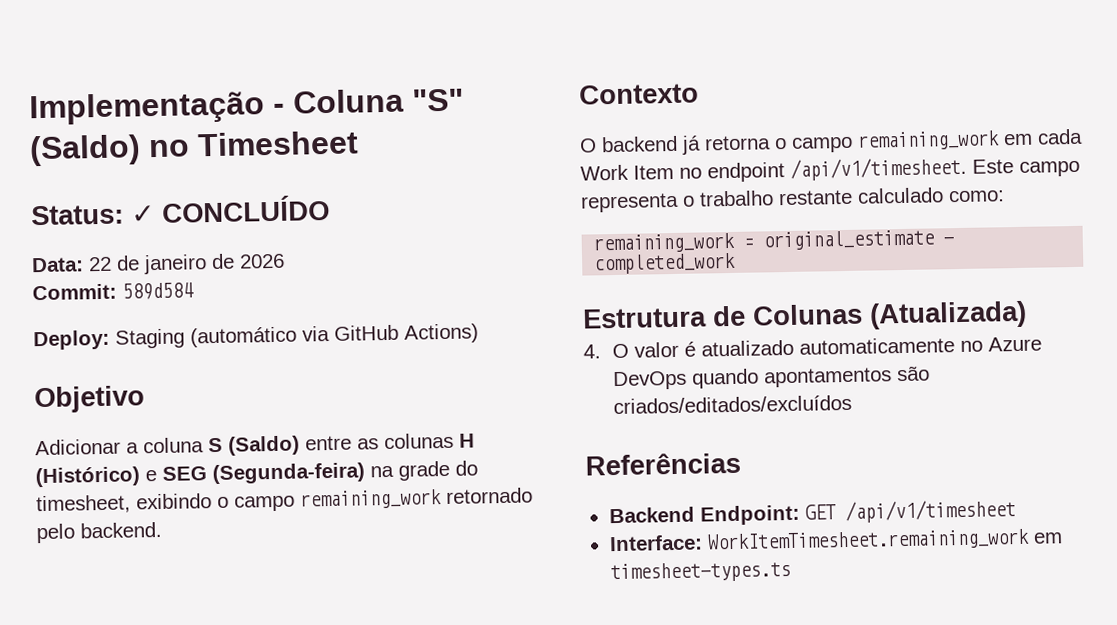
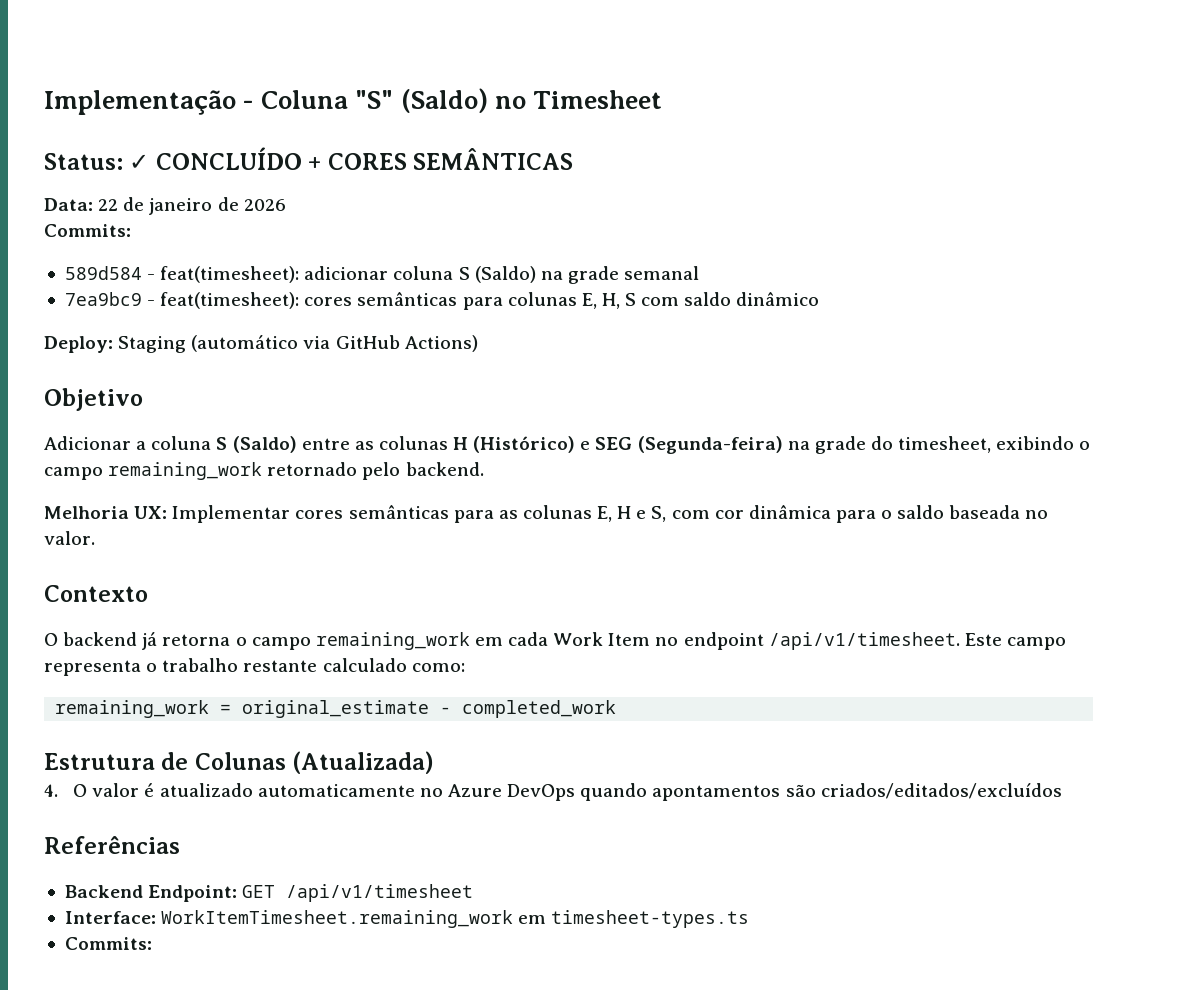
(330, 208) none -> [308,148,574,170] + CORES SEMÂNTICAS
[32,283,117,301] Commit: -> [44,224,131,237] Commits: //
(194, 291) none -> [147,266,700,284] [64,292,820,310] - feat(timesheet): adicionar coluna S (Saldo) na grade semanal // 7ea9bc9 - feat(timesheet): cores semânticas para colunas E, H, S com saldo dinâmico
(162, 530) none -> [44,505,1049,523] [44,531,95,545] // Melhoria UX: Implementar cores semânticas para as colunas E, H e S, com cor dinâmica para o saldo baseada no valor.
(791, 572) none -> [64,937,152,950] // Commits:

